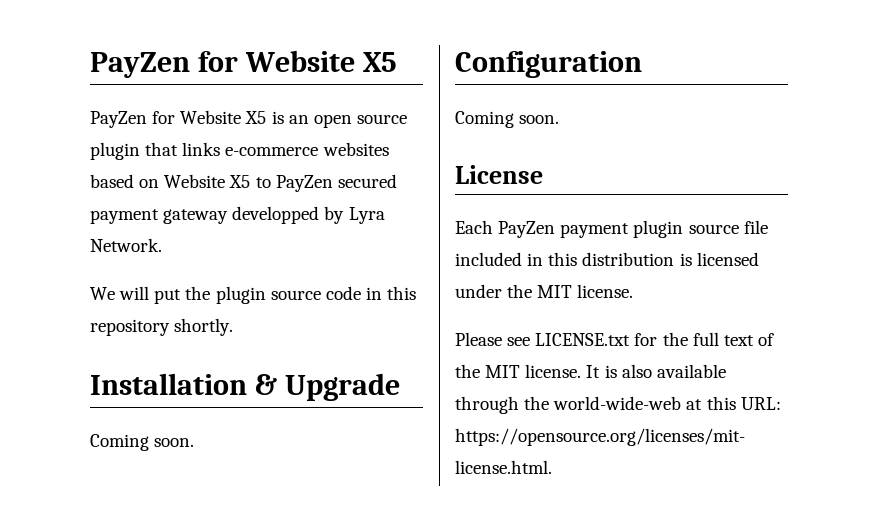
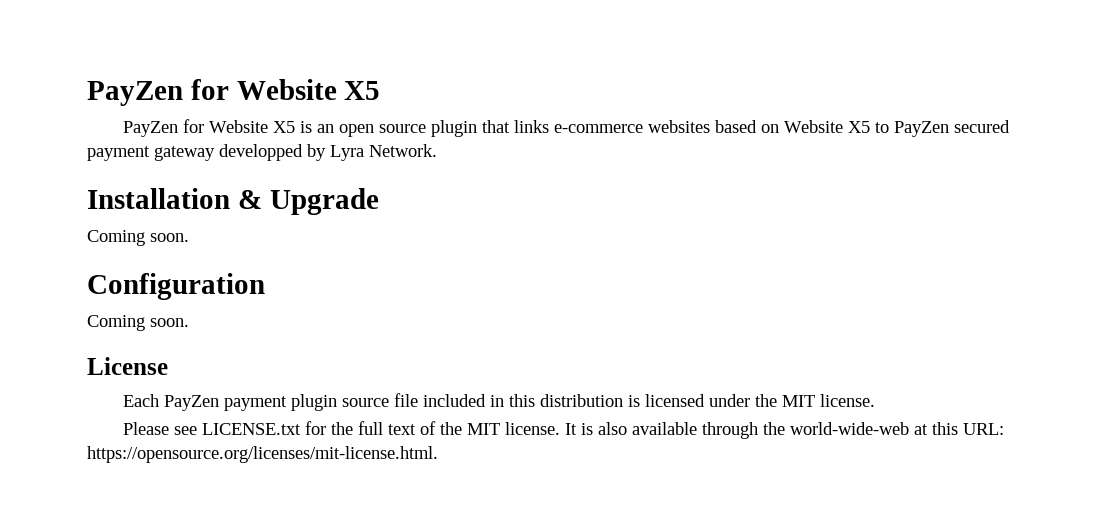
[90,286,417,304] [90,318,234,336] // We will put the plugin source code in this repository shortly. -> (437, 150) none

